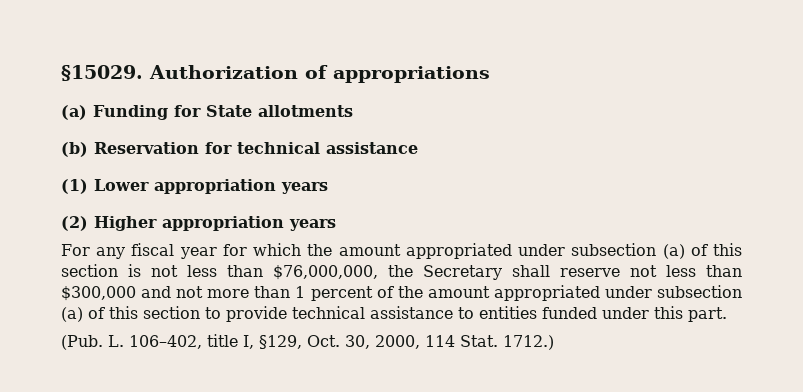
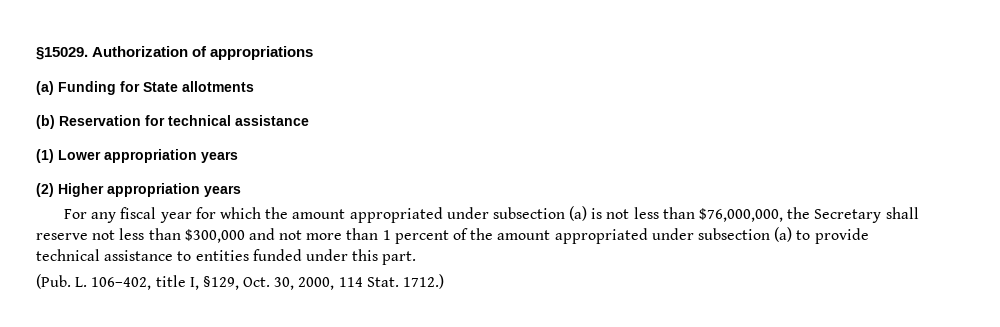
[690,243,742,256] [61,264,118,277] of this section -> (588, 213) none
[88,306,200,319] of this section -> (793, 234) none

